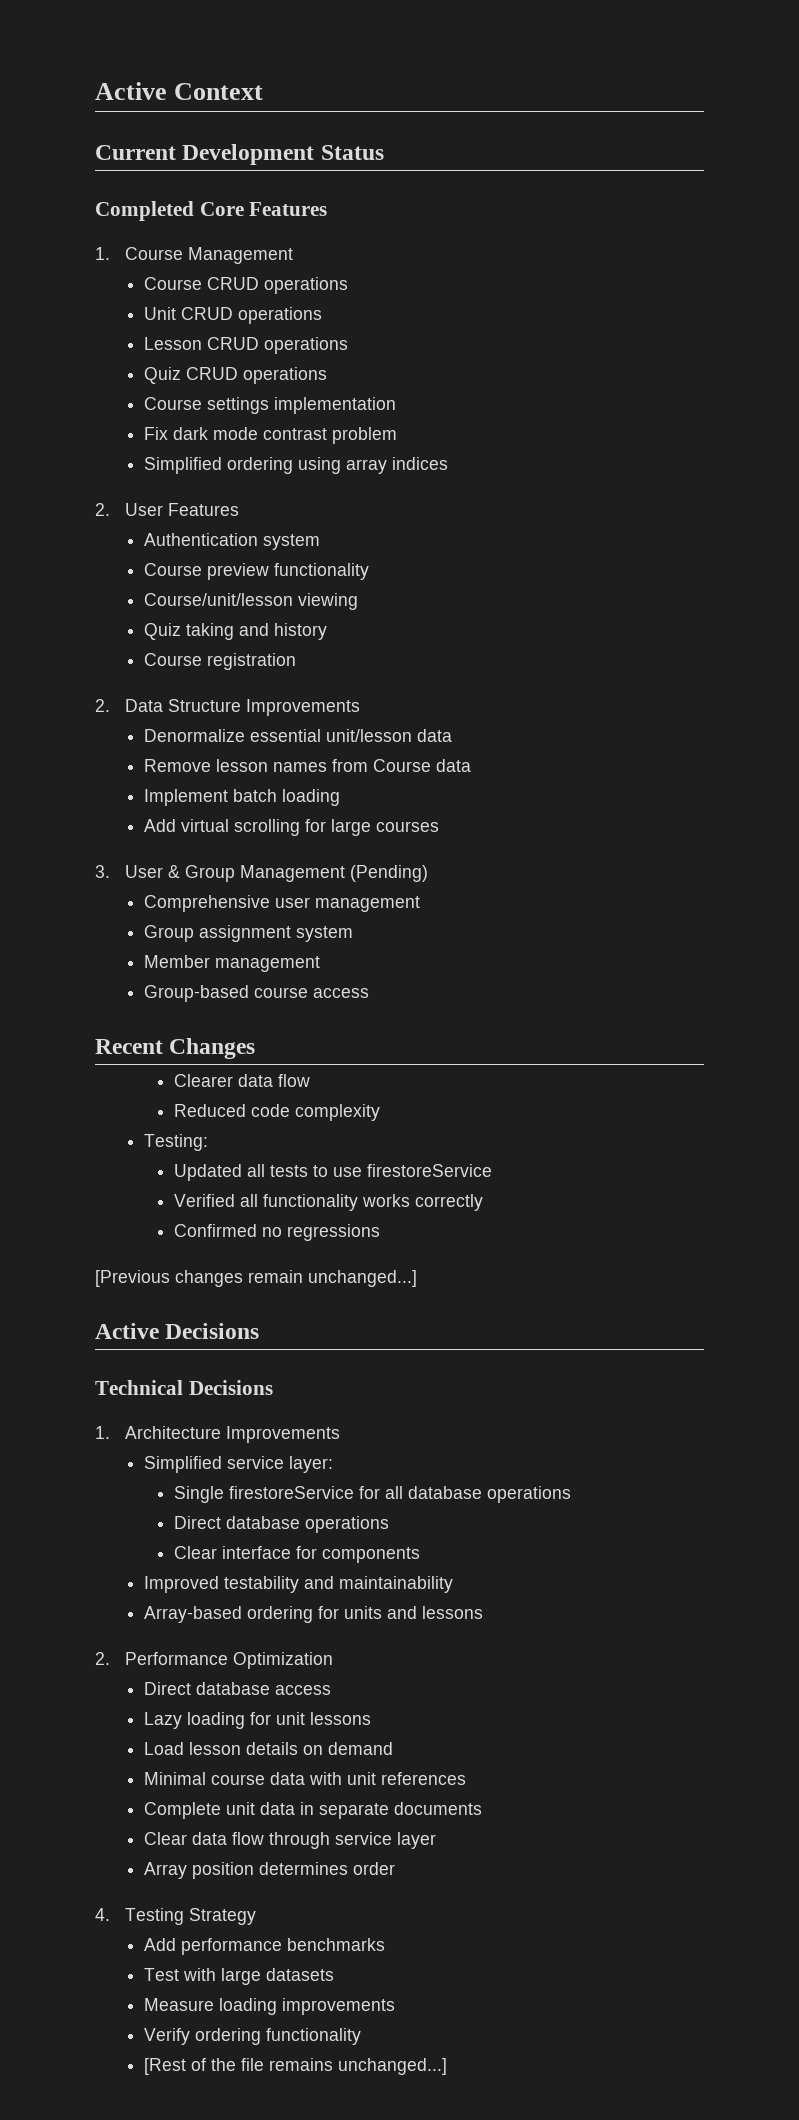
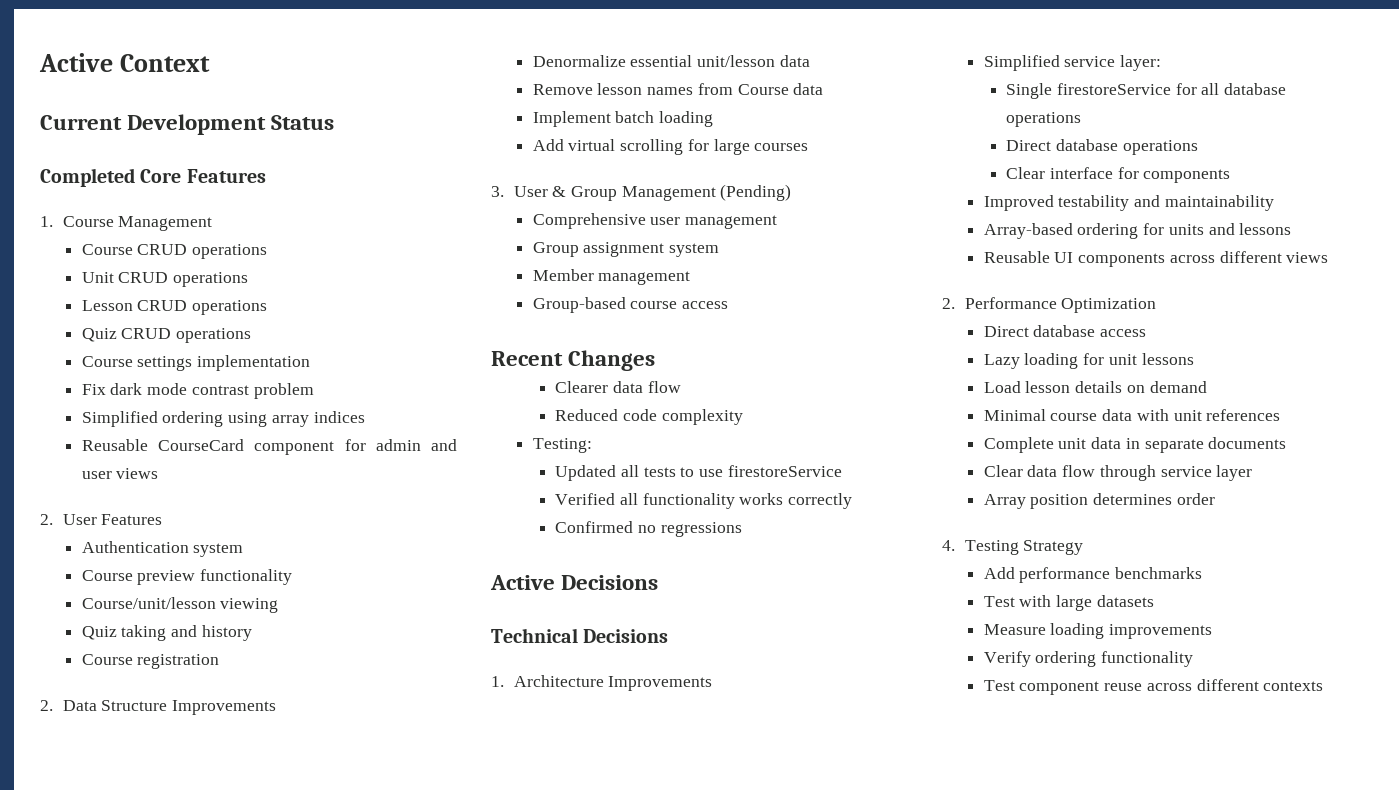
(448, 463) none -> [81,439,458,455] [81,468,159,479] // Reusable CourseCard component for admin and user views
[95,1270,417,1287] // [Previous changes remain unchanged...] -> (742, 529) none
(483, 1612) none -> [983,251,1329,267] // Reusable UI components across different views
[143,2058,447,2075] [Rest of the file remains unchanged...] -> [983,679,1324,695] Test component reuse across different contexts

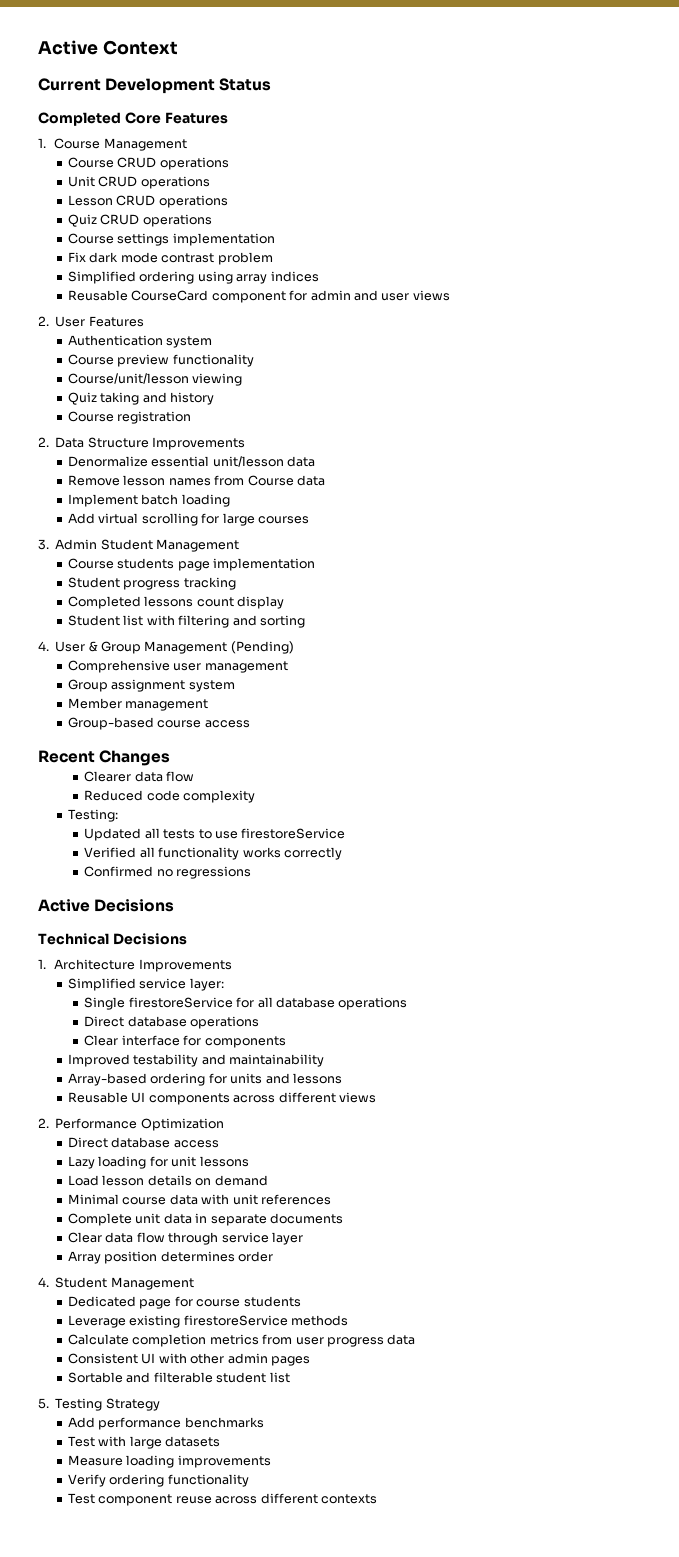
(504, 191) none -> [55,539,239,552] [68,558,316,571] [68,577,236,590] [68,596,285,609] [68,615,305,628] [38,641,49,651] Admin Student Management // Course students page implementation // Student progress tracking // Completed lessons count display // Student list with filtering and sorting // 4.
(955, 545) none -> [55,1277,194,1290] [68,1296,301,1309] [68,1315,349,1328] [68,1334,416,1347] [68,1353,310,1366] [68,1372,290,1383] [38,1398,49,1409] Student Management // Dedicated page for course students // Leverage existing firestoreService methods // Calculate completion metrics from user progress data // Consistent UI with other admin pages // Sortable and filterable student list // 5.

